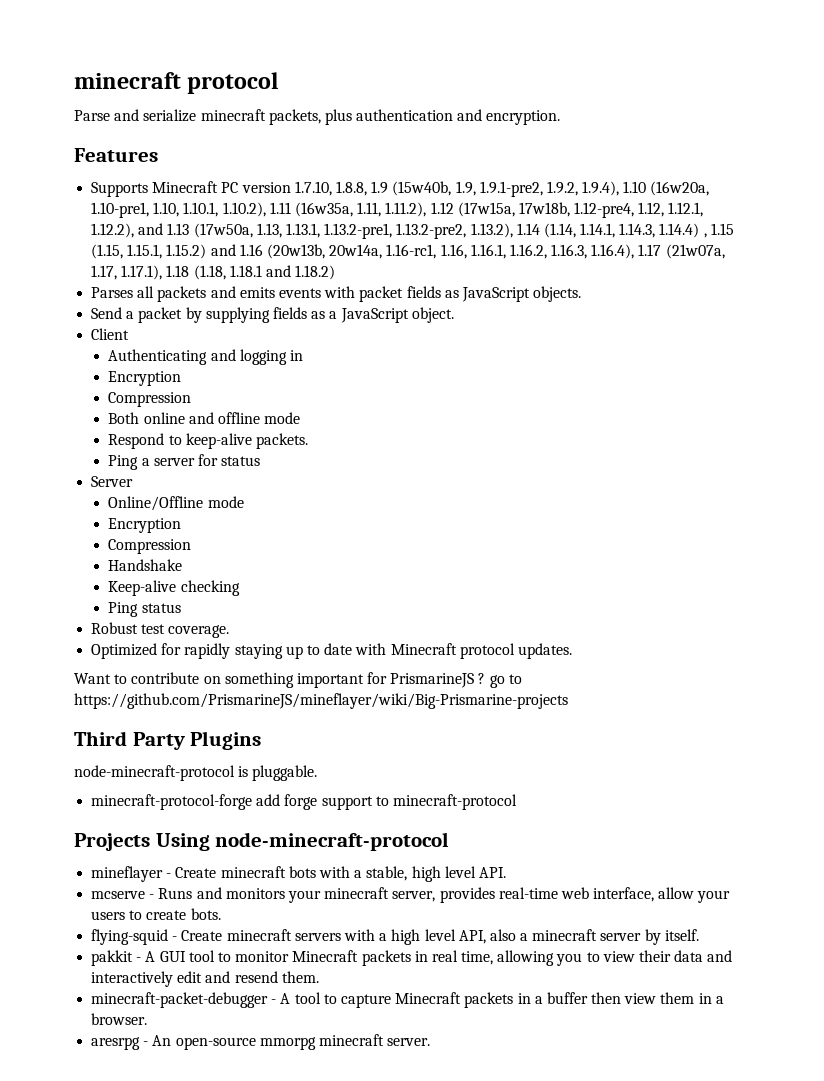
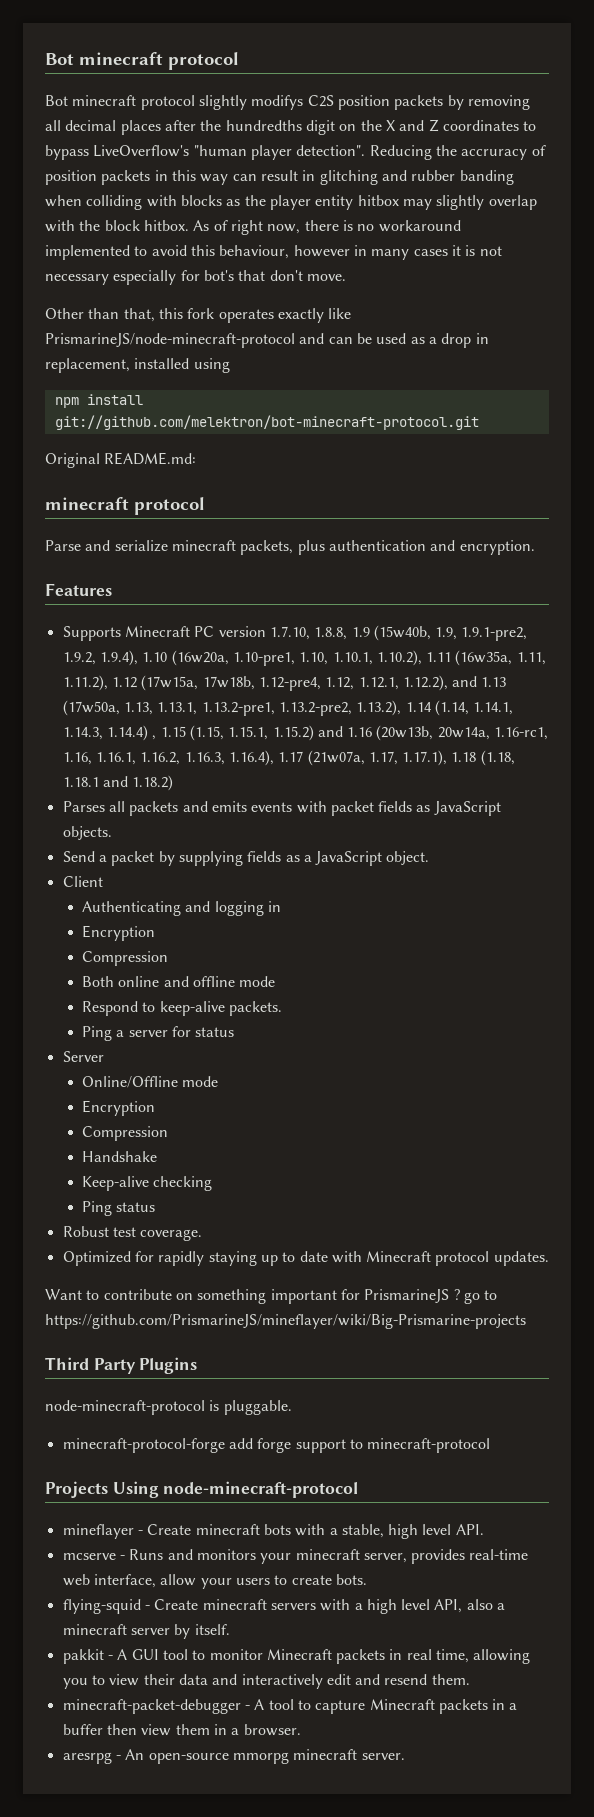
(74, 80) none -> [45,52,239,70] [45,95,530,110] [45,119,537,135] [45,145,546,160] [45,170,514,185] [45,195,537,210] [45,220,461,235] [45,245,502,260] [45,270,346,285] [45,308,352,323] [45,333,489,348] [45,358,230,373] [54,394,143,408] [54,415,479,430] [45,452,197,468] Bot minecraft protocol // Bot minecraft protocol slightly modifys C2S position packets by removing all decimal places after the hundredths digit on the X and Z coordinates to bypass LiveOverflow's "human player detection". Reducing the accruracy of position packets in this way can result in glitching and rubber banding when colliding with blocks as the player entity hitbox may slightly overlap with the block hitbox. As of right now, there is no workaround implemented to avoid this behaviour, however in many cases it is not necessary especially for bot's that don't move. // Other than that, this fork operates exactly like PrismarineJS/node-minecraft-protocol and can be used as a drop in replacement, installed using // npm install git://github.com/melektron/bot-minecraft-protocol.git // Original README.md: //

